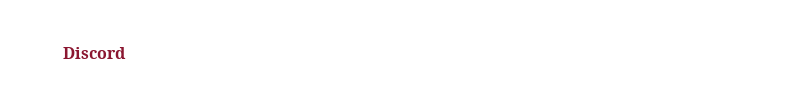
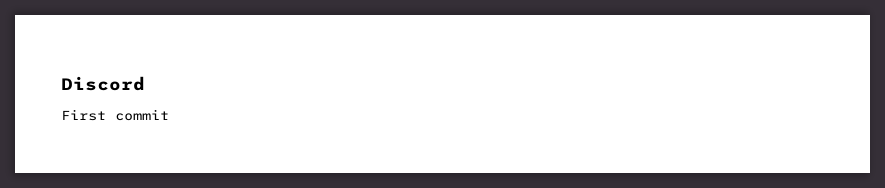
(126, 53) none -> [61,109,169,121] // First commit

